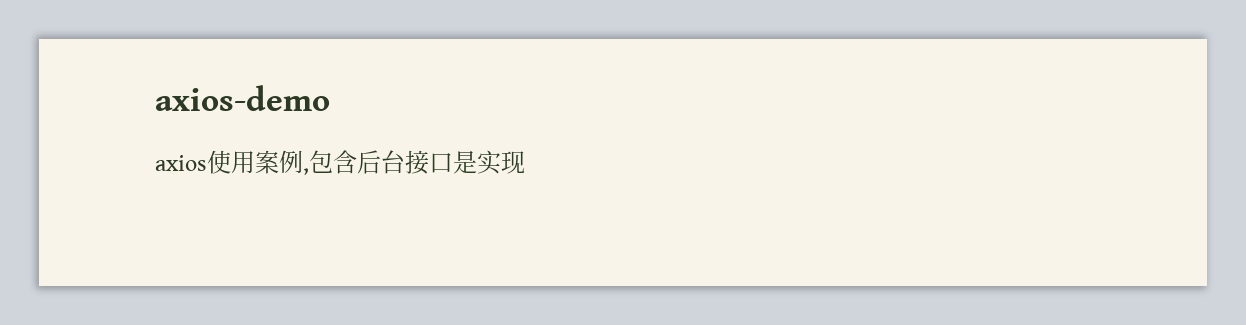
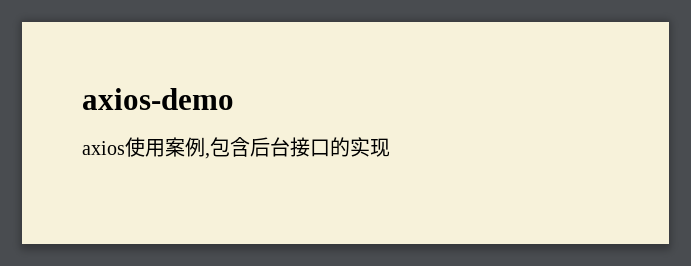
[453,150,477,174] 是 -> [330,137,350,157] 的

